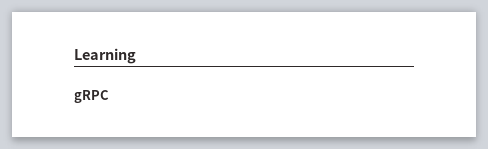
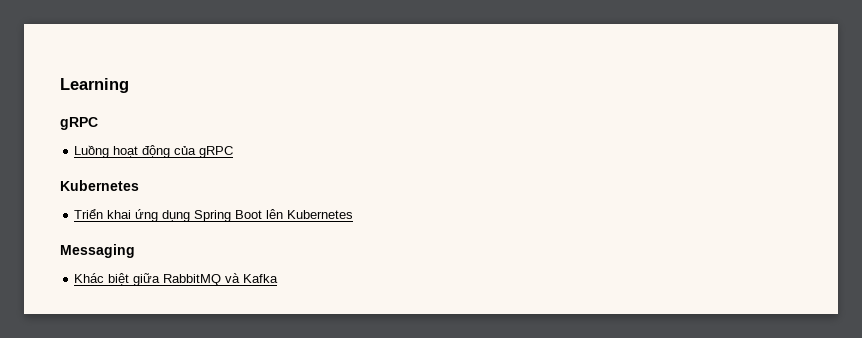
(109, 96) none -> [74,145,234,158] [60,180,139,191] [74,209,354,222] [60,244,135,258] [74,273,279,286] // Luồng hoạt động của gRPC // Kubernetes // Triển khai ứng dụng Spring Boot lên Kubernetes // Messaging // Khác biệt giữa RabbitMQ và Kafka

